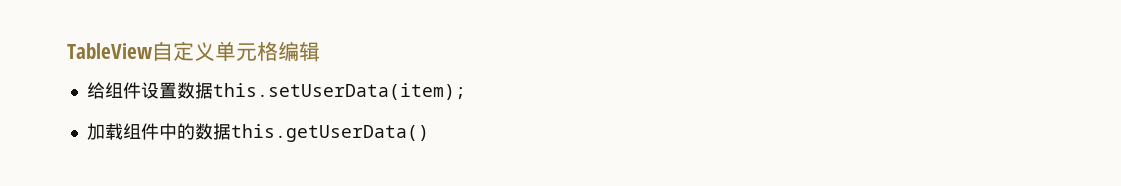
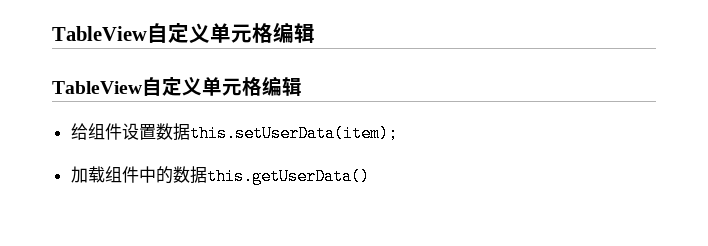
[67,41,320,62] TableView自定义单元格编辑 -> [52,22,315,43] [52,76,302,96] TableView自定义单元格编辑 // TableView自定义单元格编辑

